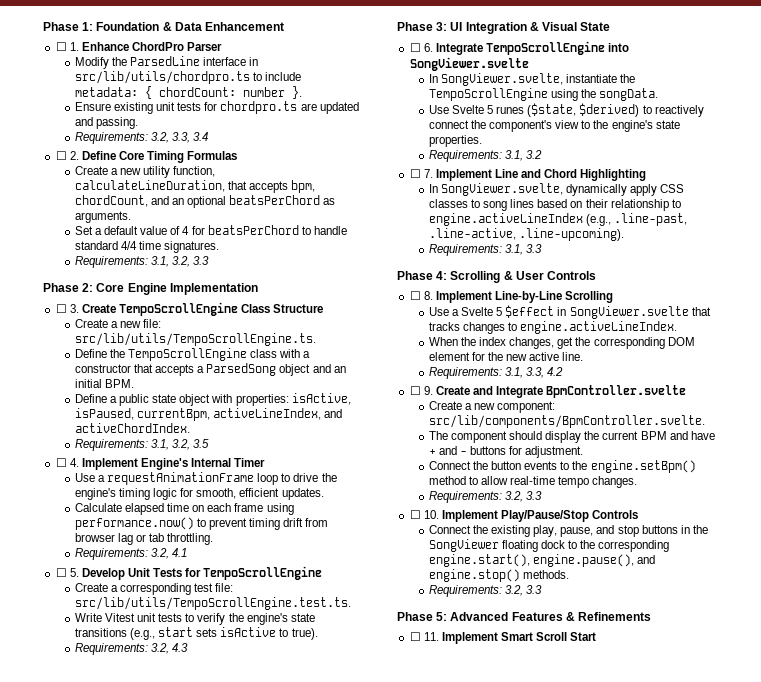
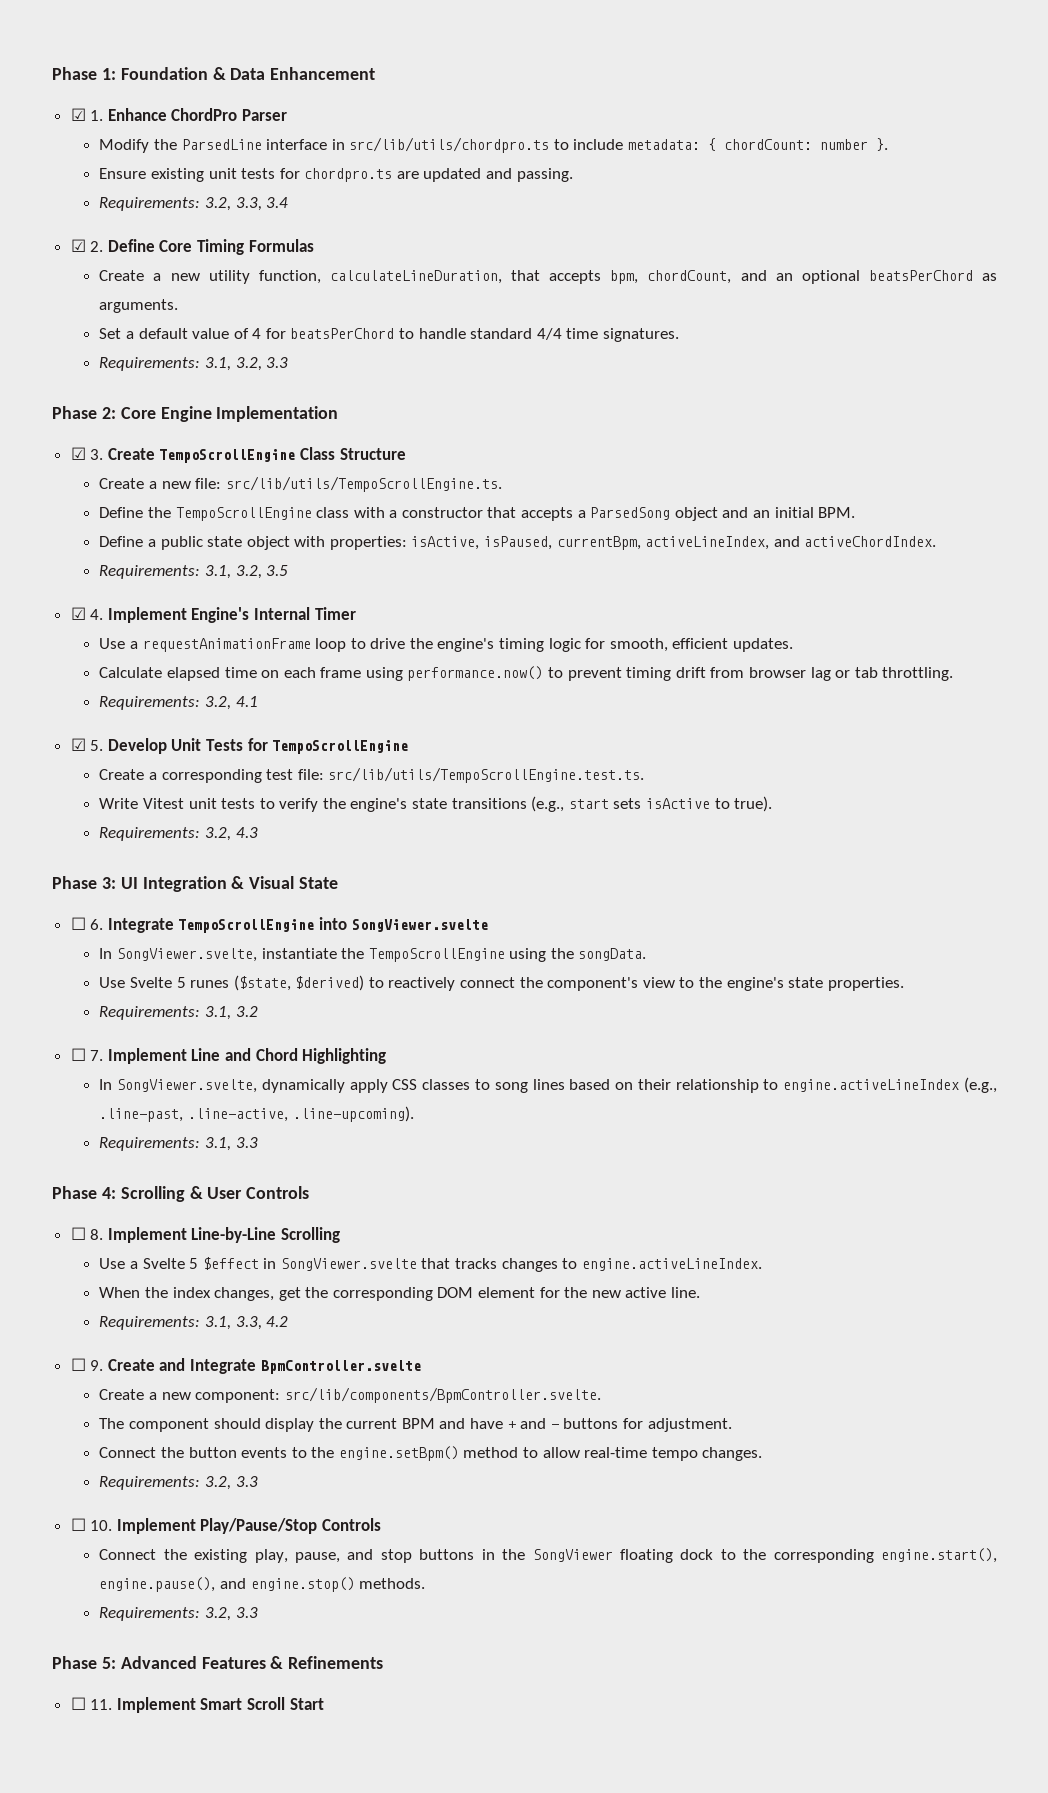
[55,42,67,51] ☐ -> [70,108,86,121] ☑
[55,151,67,160] ☐ -> [70,239,86,252] ☑
[55,304,67,313] ☐ -> [70,447,86,460] ☑
[55,458,67,467] ☐ -> [70,607,86,620] ☑
[55,568,67,577] ☐ -> [70,738,86,751] ☑

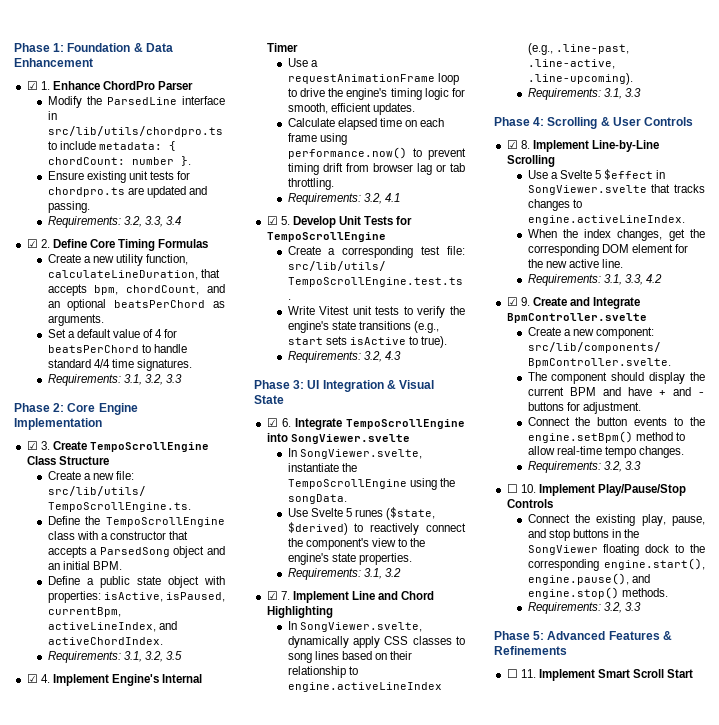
[70,917,86,930] ☐ -> [266,418,278,427] ☑
[70,1048,86,1061] ☐ -> [266,591,278,600] ☑
[70,1227,86,1240] ☐ -> [506,140,518,149] ☑
[70,1358,86,1371] ☐ -> [506,297,518,306] ☑

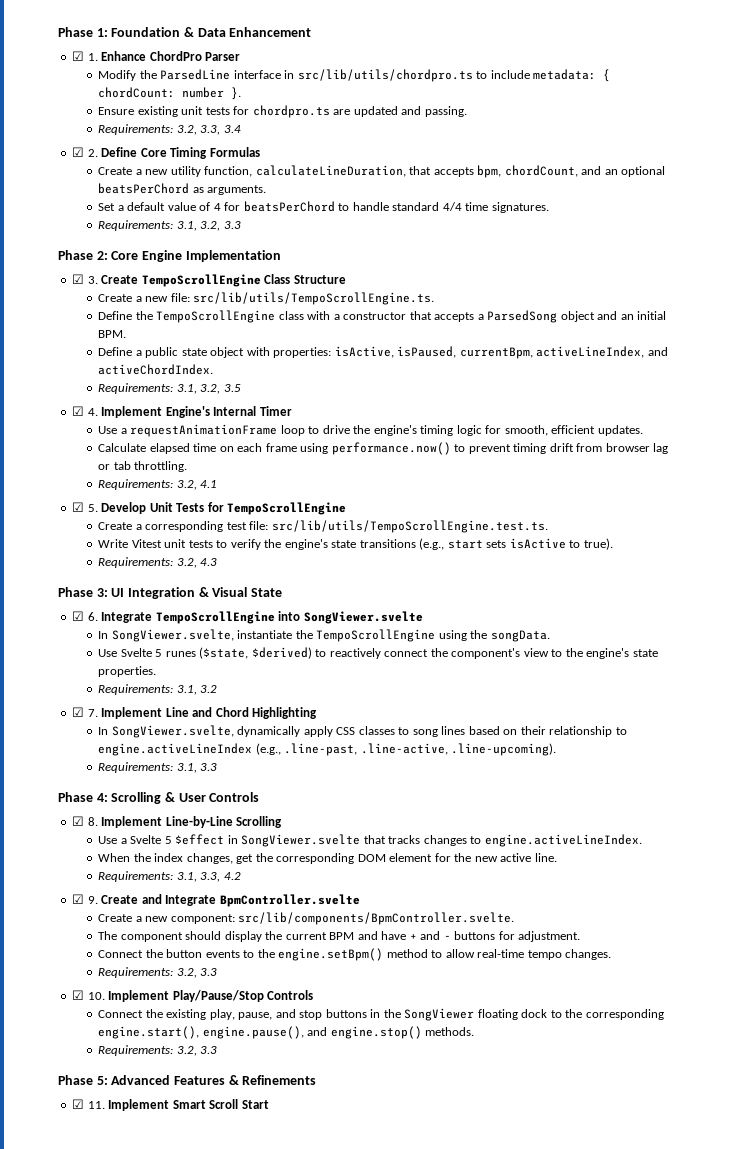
[506,484,518,493] ☐ -> [72,990,85,1000] ☑
[506,669,518,678] ☐ -> [72,1099,85,1109] ☑

